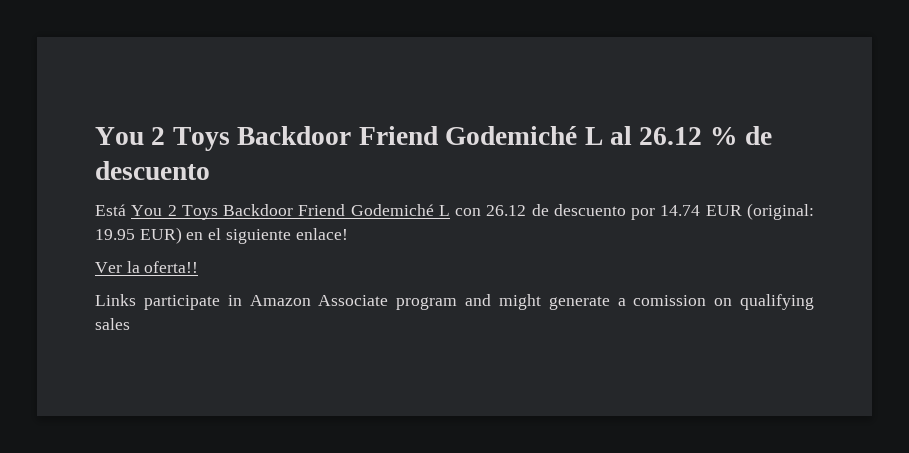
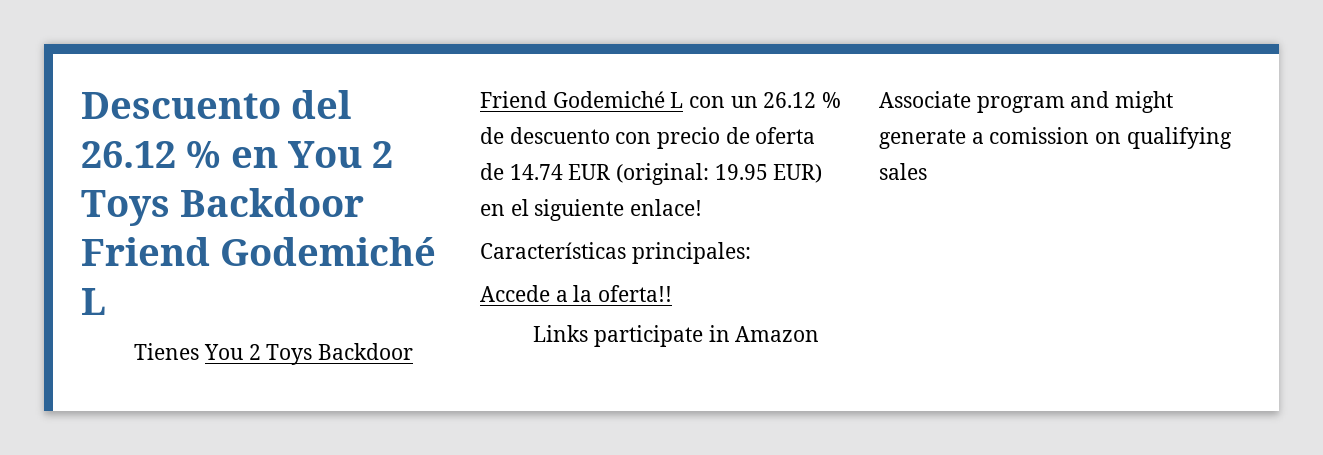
[95,126,773,151] [95,161,210,180] [95,204,126,216] You 2 Toys Backdoor Friend Godemiché L al 26.12 % de descuento // Está -> [81,90,352,119] [81,141,394,168] [81,188,365,226] [81,237,437,266] [81,288,106,315] [134,343,200,360] Descuento del 26.12 % en You 2 Toys Backdoor Friend Godemiché L // Tienes
[486,204,656,220] 26.12 de descuento por -> [730,92,842,108] [480,127,816,149] [480,163,504,180] un 26.12 % de descuento con precio de oferta de
[95,262,122,273] Ver -> [480,242,751,264] [480,285,568,302] Características principales: // Accede a

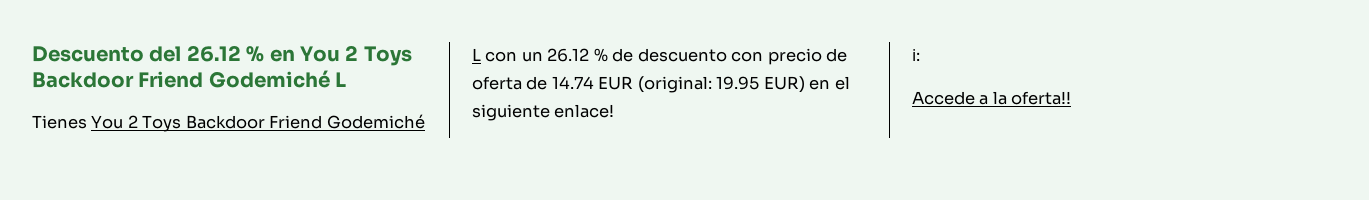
[480,242,751,264] Características principales: -> [912,49,920,61] ℹ:
[533,325,820,347] [879,91,1174,113] [879,127,1232,149] [879,163,927,180] // Links participate in Amazon Associate program and might generate a comission on qualifying sales -> (1072, 98) none

